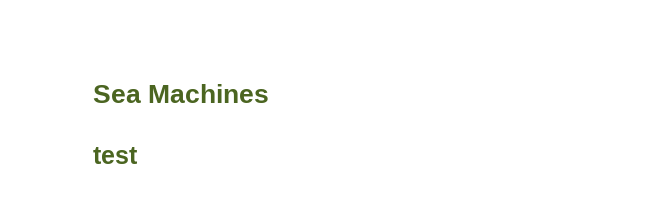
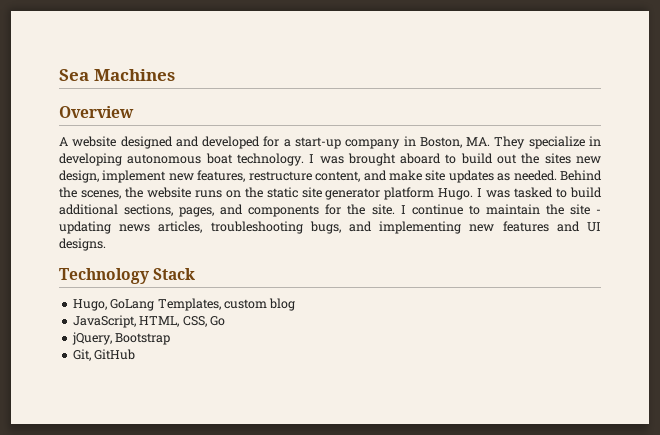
[93,147,138,164] test -> [59,106,134,118] [59,136,601,149] [59,153,602,166] [59,170,603,183] [59,187,602,200] [59,204,601,217] [59,221,601,234] [59,238,106,251] [59,268,196,284] [72,298,296,311] [72,315,225,328] [71,332,171,345] [72,349,136,361] Overview // A website designed and developed for a start-up company in Boston, MA. They specialize in developing autonomous boat technology. I was brought aboard to build out the sites new design, implement new features, restructure content, and make site updates as needed. Behind the scenes, the website runs on the static site generator platform Hugo. I was tasked to build additional sections, pages, and components for the site. I continue to maintain the site - updating news articles, troubleshooting bugs, and implementing new features and UI designs. // Technology Stack // Hugo, GoLang Templates, custom blog // JavaScript, HTML, CSS, Go // jQuery, Bootstrap // Git, GitHub

